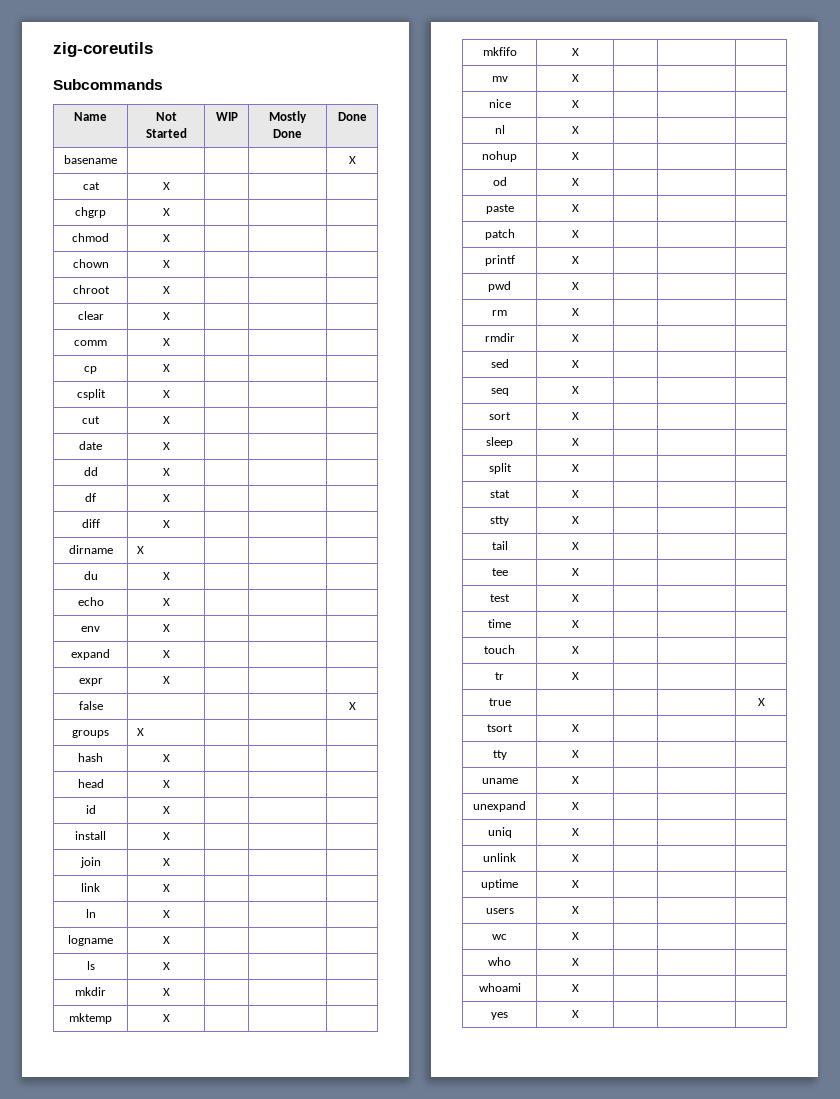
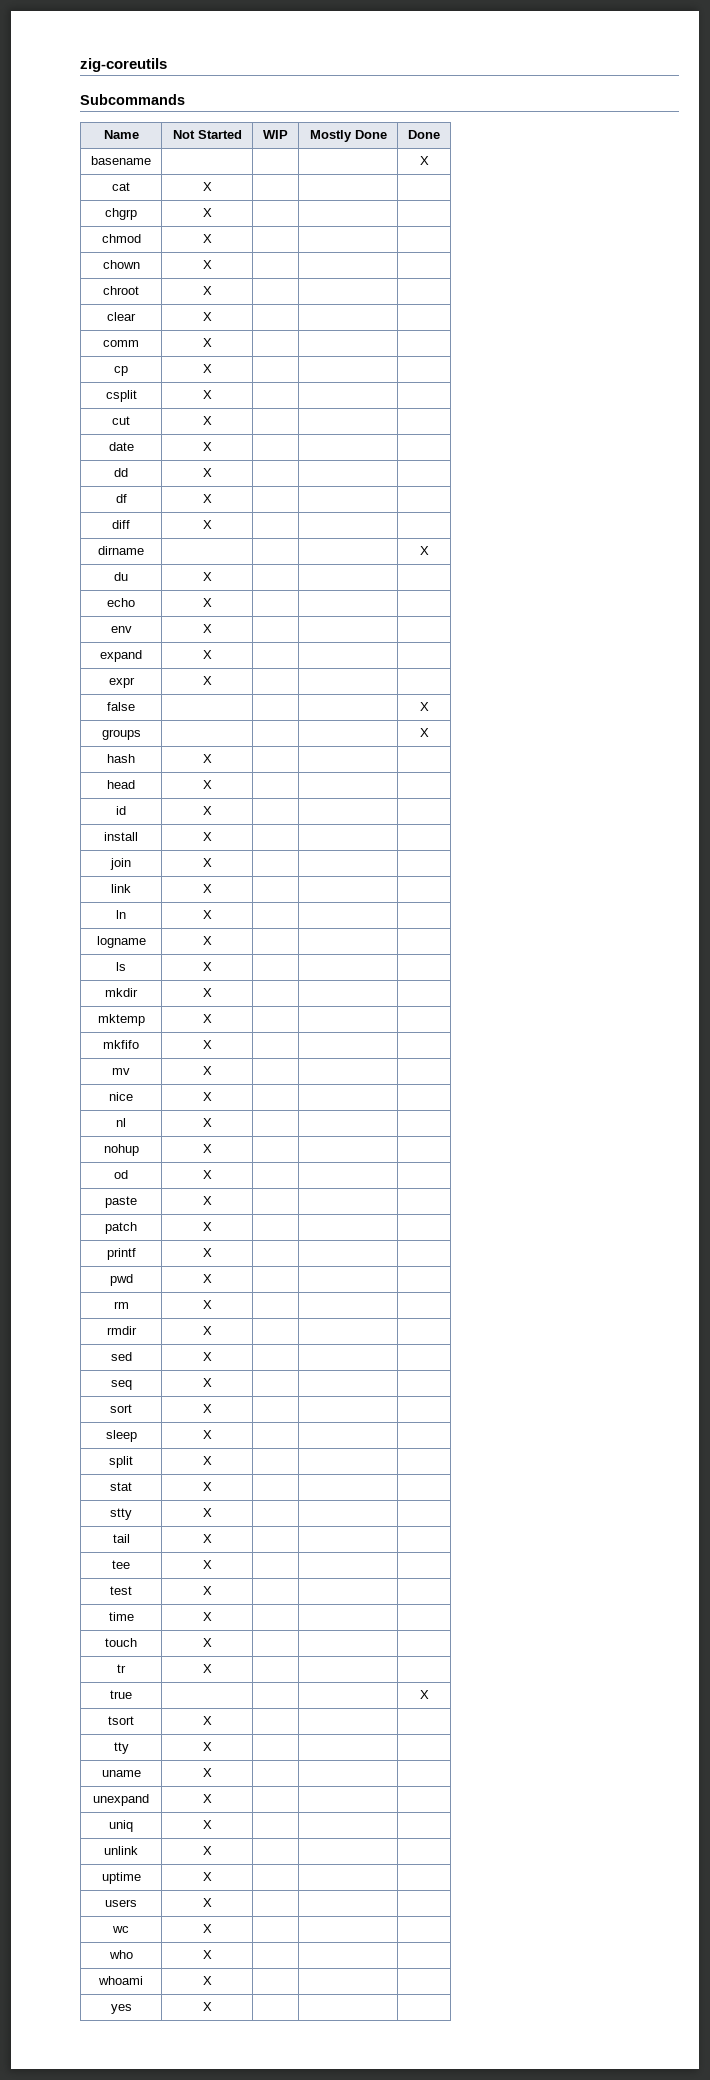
[137,546,145,554] X | | | -> [419,546,429,555] | | | X
[137,728,145,736] X | | | -> [419,728,429,737] | | | X

